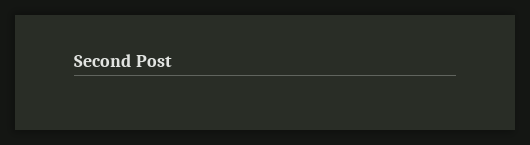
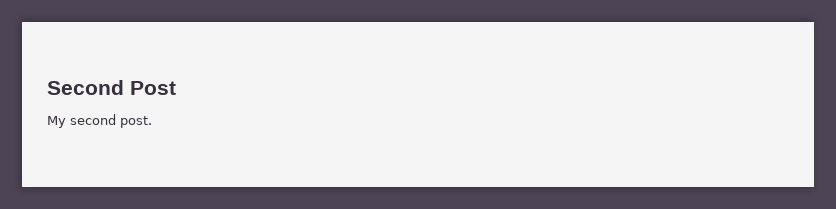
(172, 61) none -> [47,114,152,128] // My second post.

